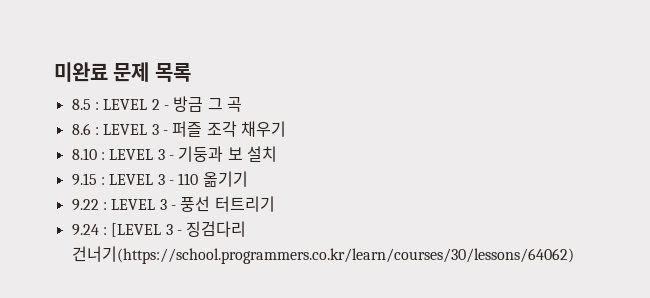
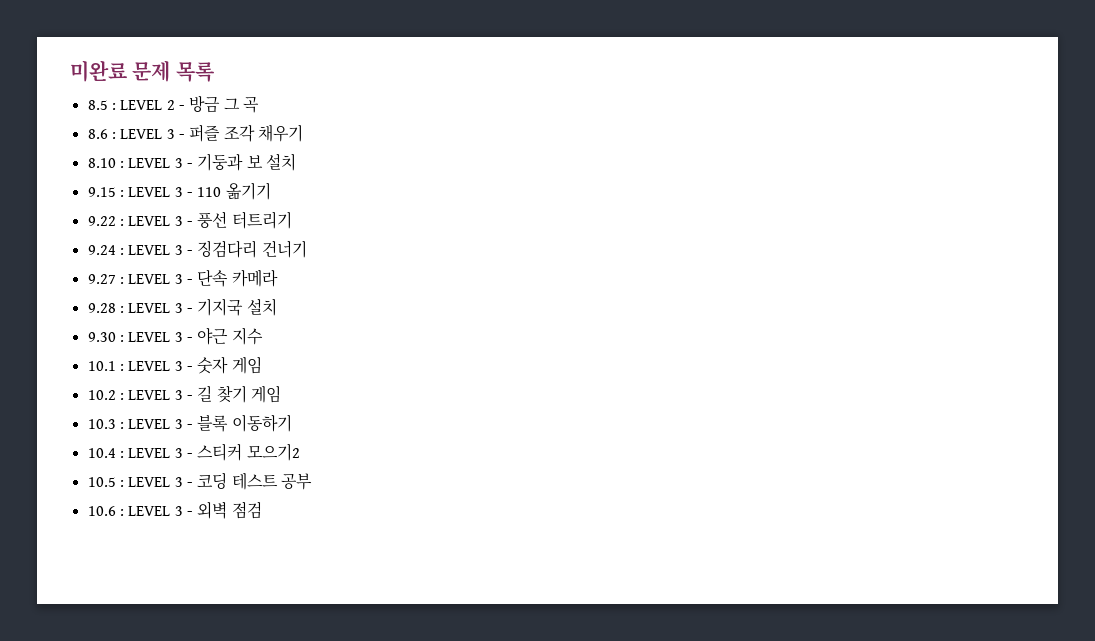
[111,223,162,237] [LEVEL -> [128,245,171,255] LEVEL
[71,246,574,264] 건너기(https://school.programmers.co.kr/learn/courses/30/lessons/64062) -> [261,240,307,258] [87,269,278,287] [87,298,277,316] [87,327,263,345] [87,356,262,374] [87,385,281,403] [87,414,292,432] [87,443,300,461] [87,472,312,490] [87,501,262,519] 건너기 // 9.27 : LEVEL 3 - 단속 카메라 // 9.28 : LEVEL 3 - 기지국 설치 // 9.30 : LEVEL 3 - 야근 지수 // 10.1 : LEVEL 3 - 숫자 게임 // 10.2 : LEVEL 3 - 길 찾기 게임 // 10.3 : LEVEL 3 - 블록 이동하기 // 10.4 : LEVEL 3 - 스티커 모으기2 // 10.5 : LEVEL 3 - 코딩 테스트 공부 // 10.6 : LEVEL 3 - 외벽 점검

